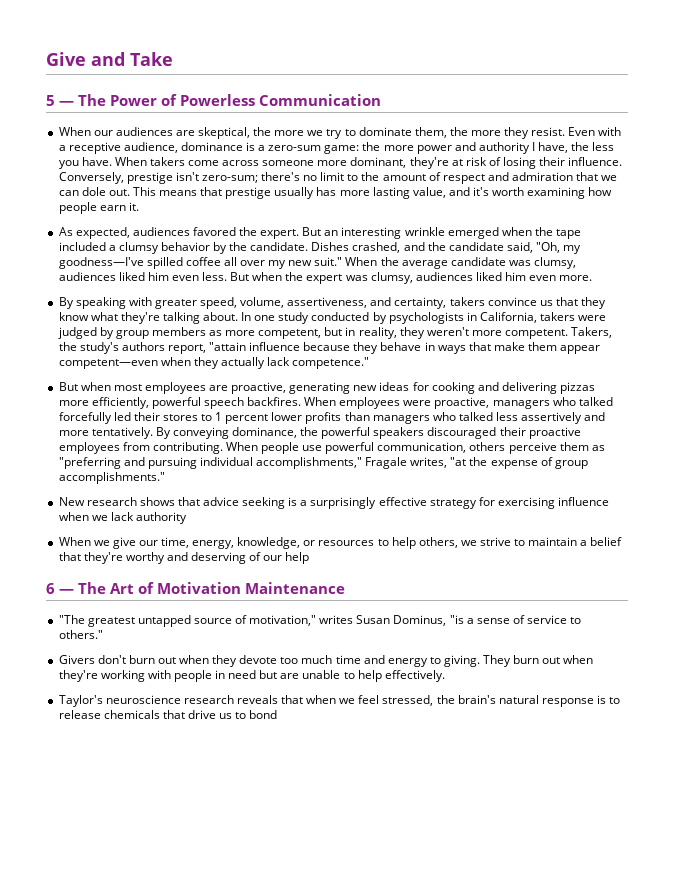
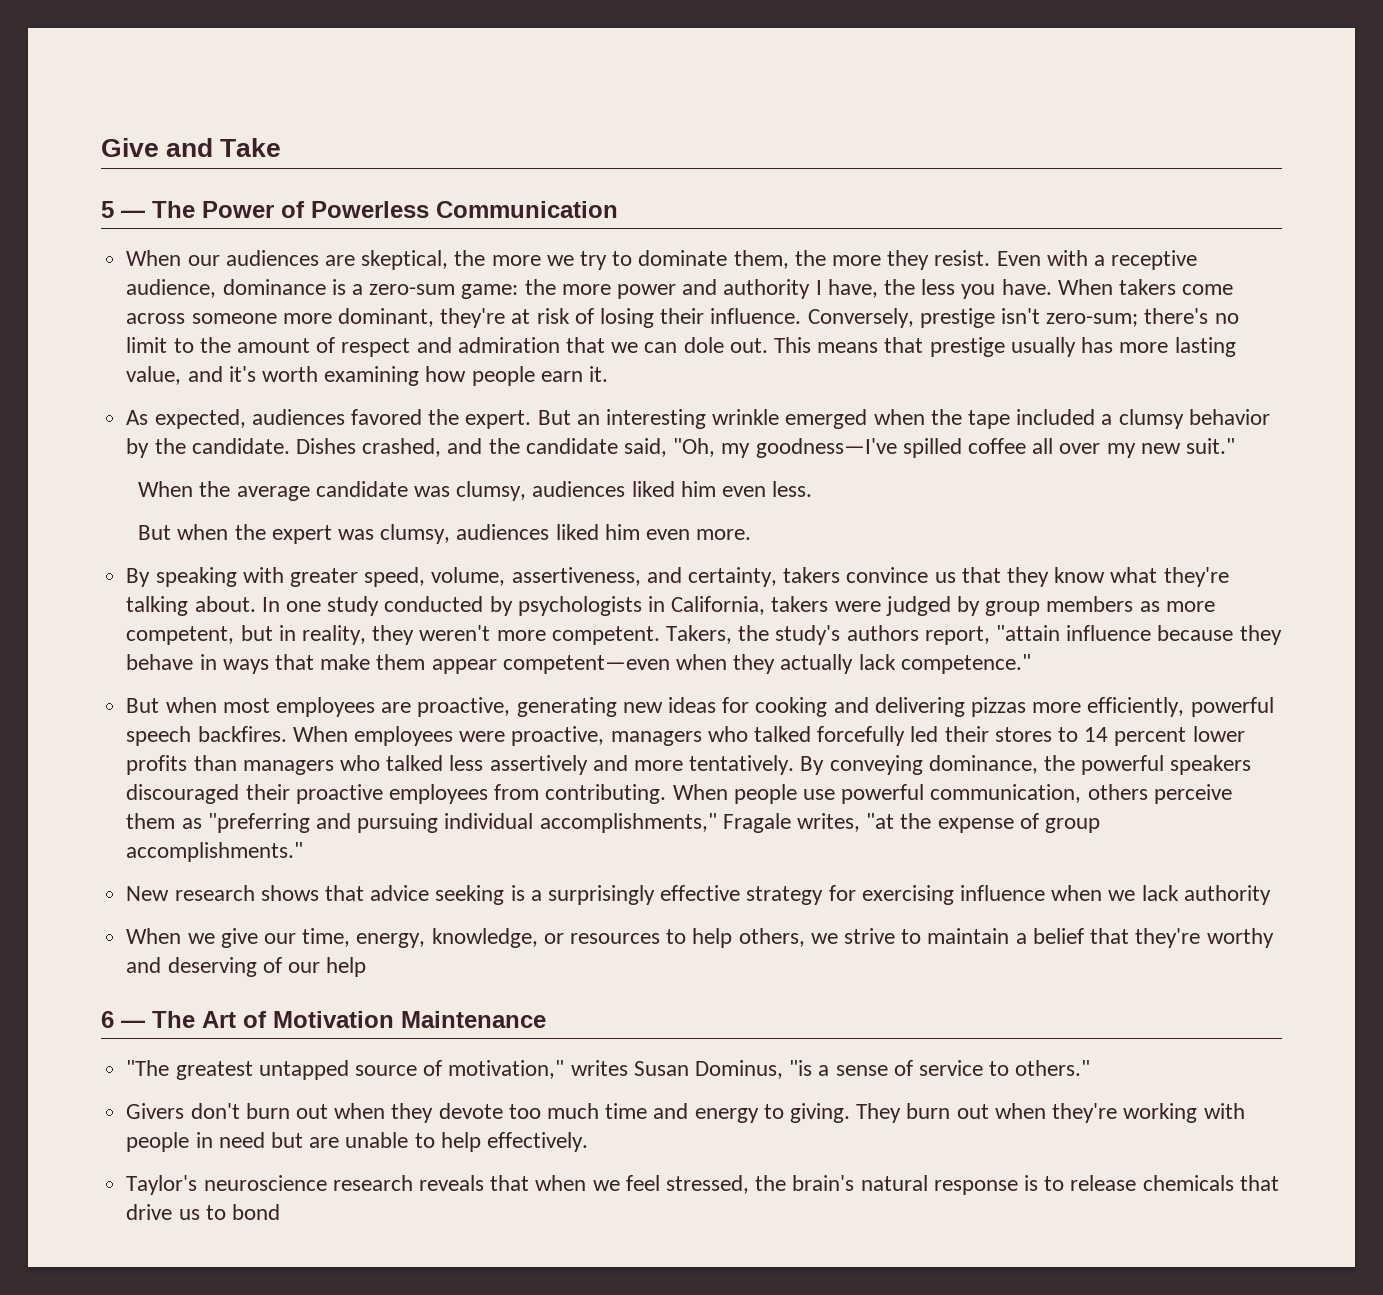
(343, 261) none -> (1236, 446) //
(228, 276) none -> (813, 489) //
[215,412,223,421] 1 -> [1084,727,1109,742] 14

